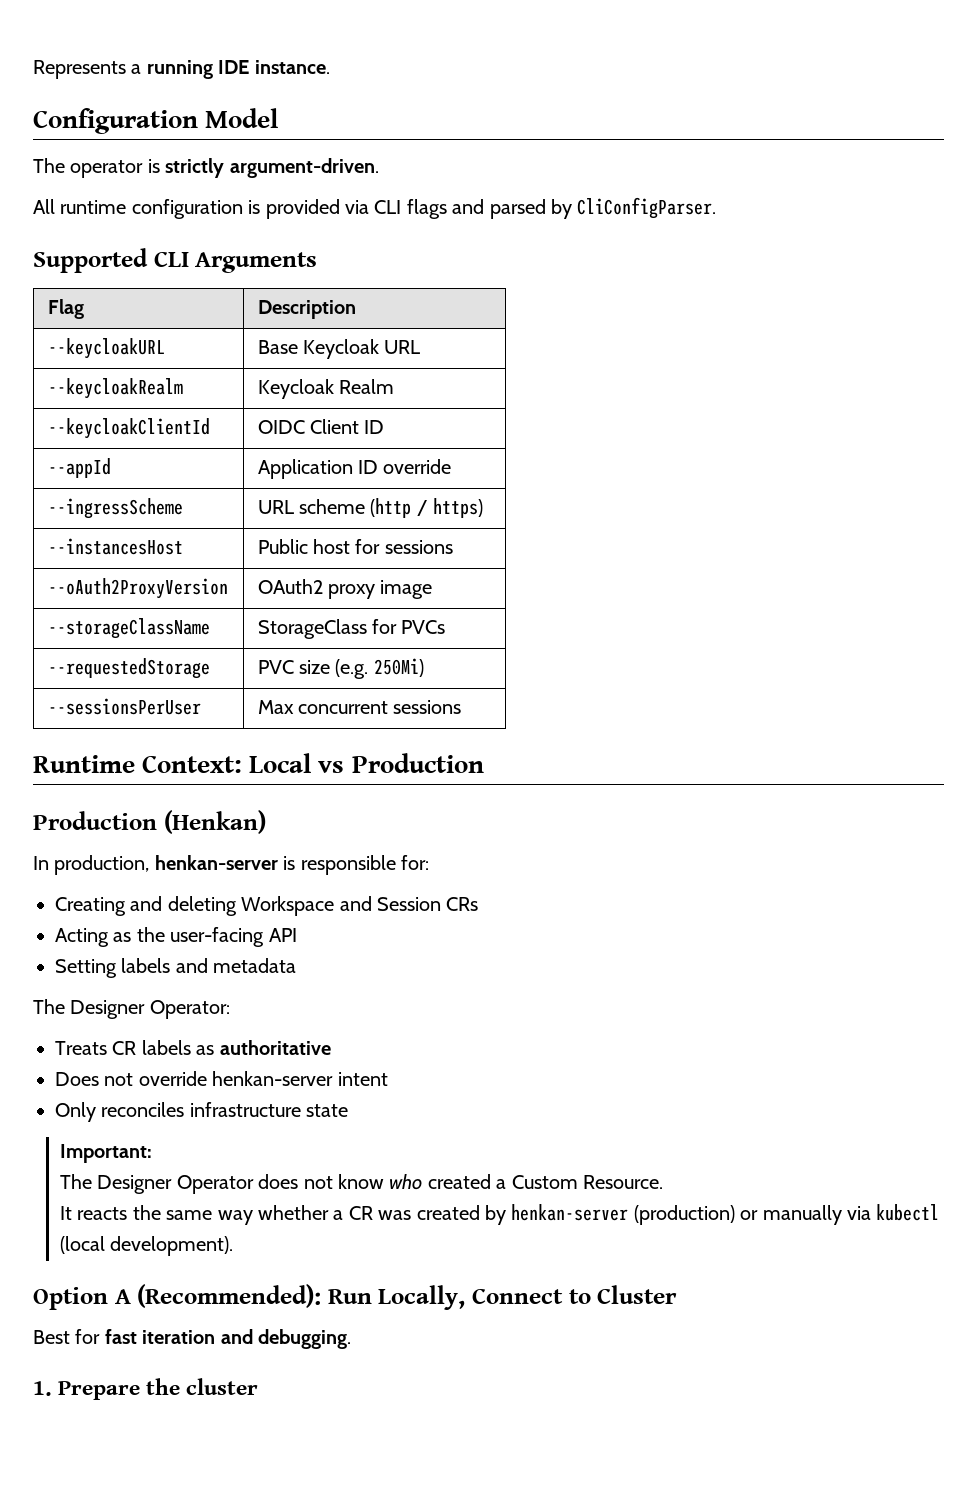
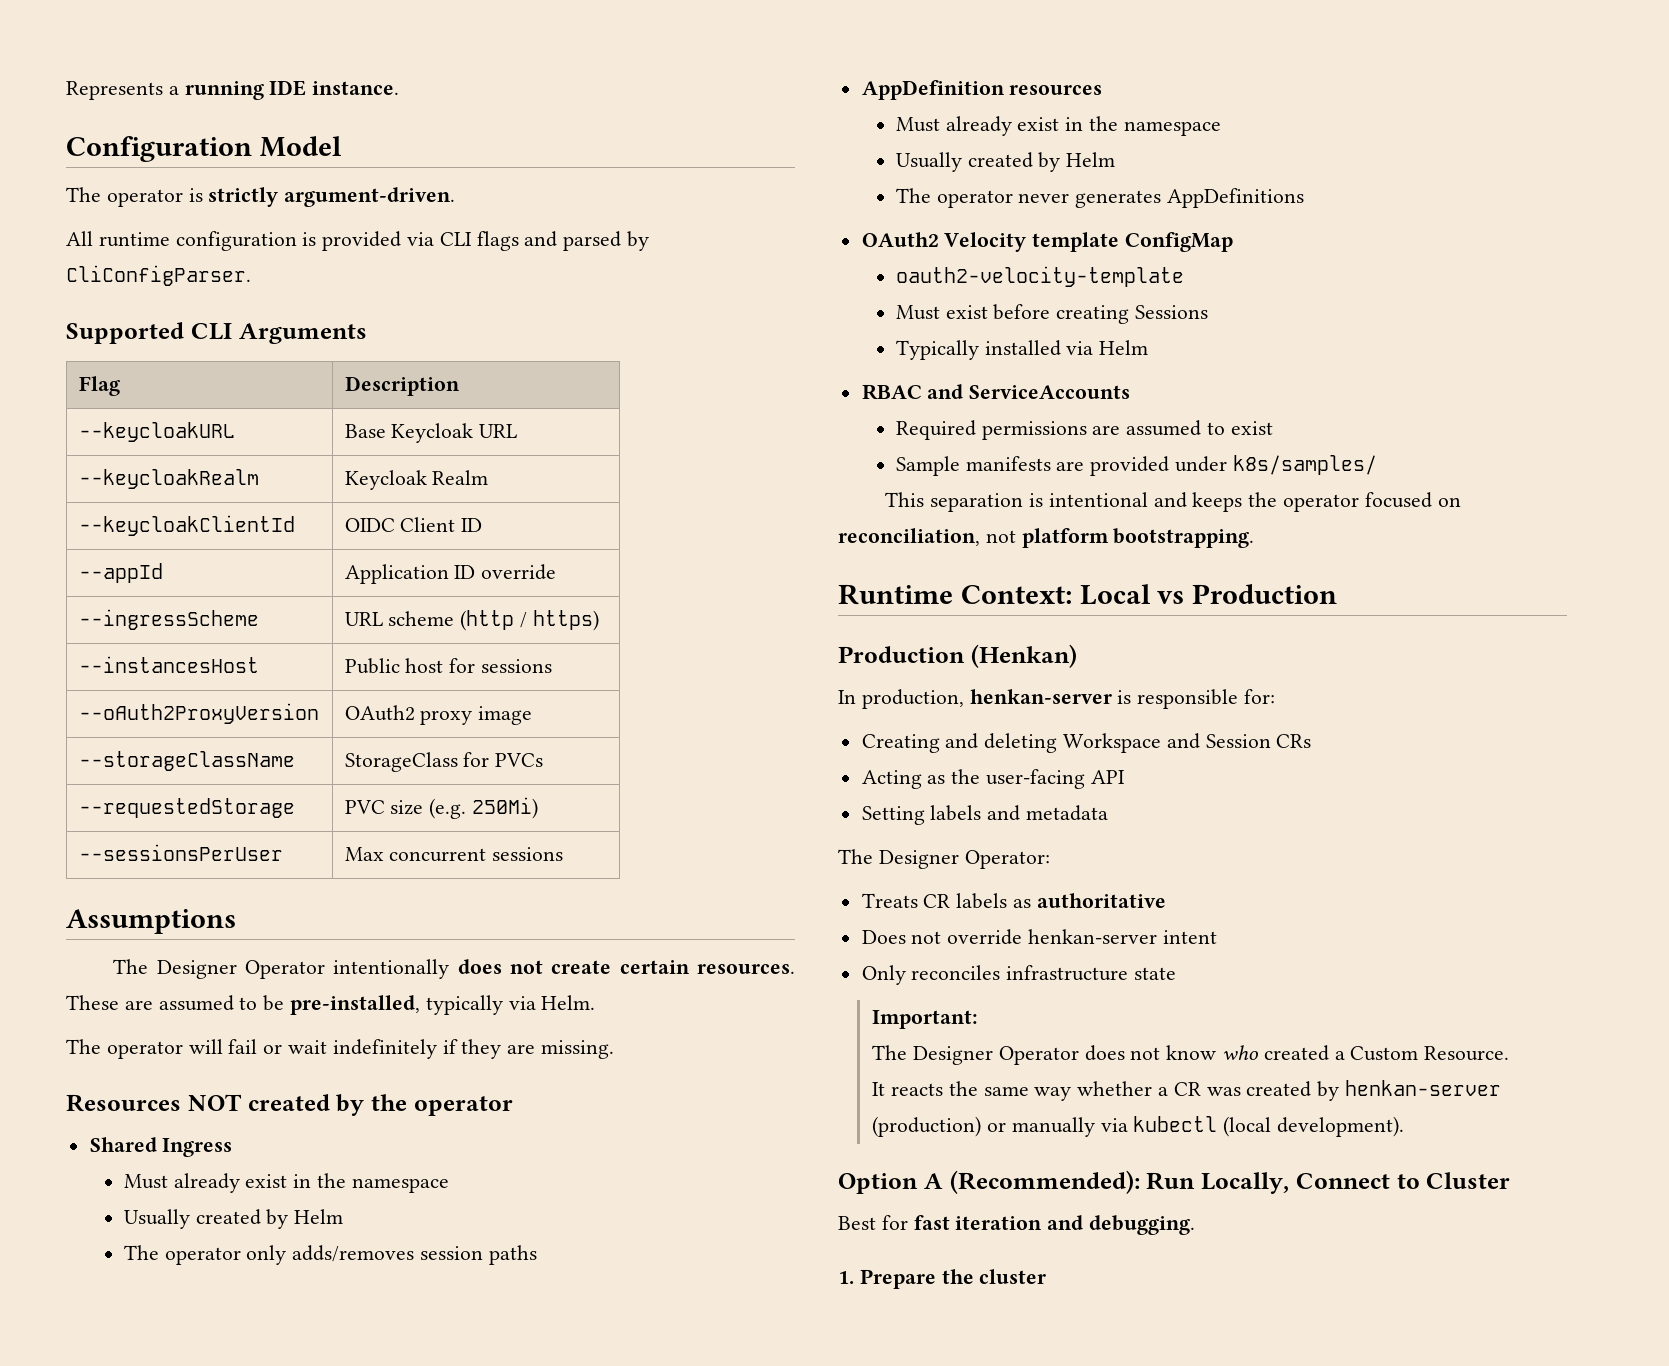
(462, 707) none -> [66,909,236,934] [113,959,795,979] [66,995,596,1015] [66,1039,615,1059] [66,1094,513,1116] [89,1137,233,1157] [123,1173,449,1193] [123,1209,344,1229] [123,1245,537,1265] [861,80,1103,100] [895,116,1221,136] [895,152,1116,172] [895,188,1305,208] [861,232,1234,252] [895,266,1184,287] [895,304,1209,324] [895,340,1149,360] [861,384,1131,400] [895,420,1273,440] [895,455,1377,476] [885,492,1461,512] [838,528,1255,548] // Assumptions // The Designer Operator intentionally does not create certain resources. These are assumed to be pre-installed, typically via Helm. // The operator will fail or wait indefinitely if they are missing. // Resources NOT created by the operator // Shared Ingress // Must already exist in the namespace // Usually created by Helm // The operator only adds/removes session paths // AppDefinition resources // Must already exist in the namespace // Usually created by Helm // The operator never generates AppDefinitions // OAuth2 Velocity template ConfigMap // oauth2-velocity-template // Must exist before creating Sessions // Typically installed via Helm // RBAC and ServiceAccounts // Required permissions are assumed to exist // Sample manifests are provided under k8s/samples/ // This separation is intentional and keeps the operator focused on reconciliation, not platform bootstrapping.

